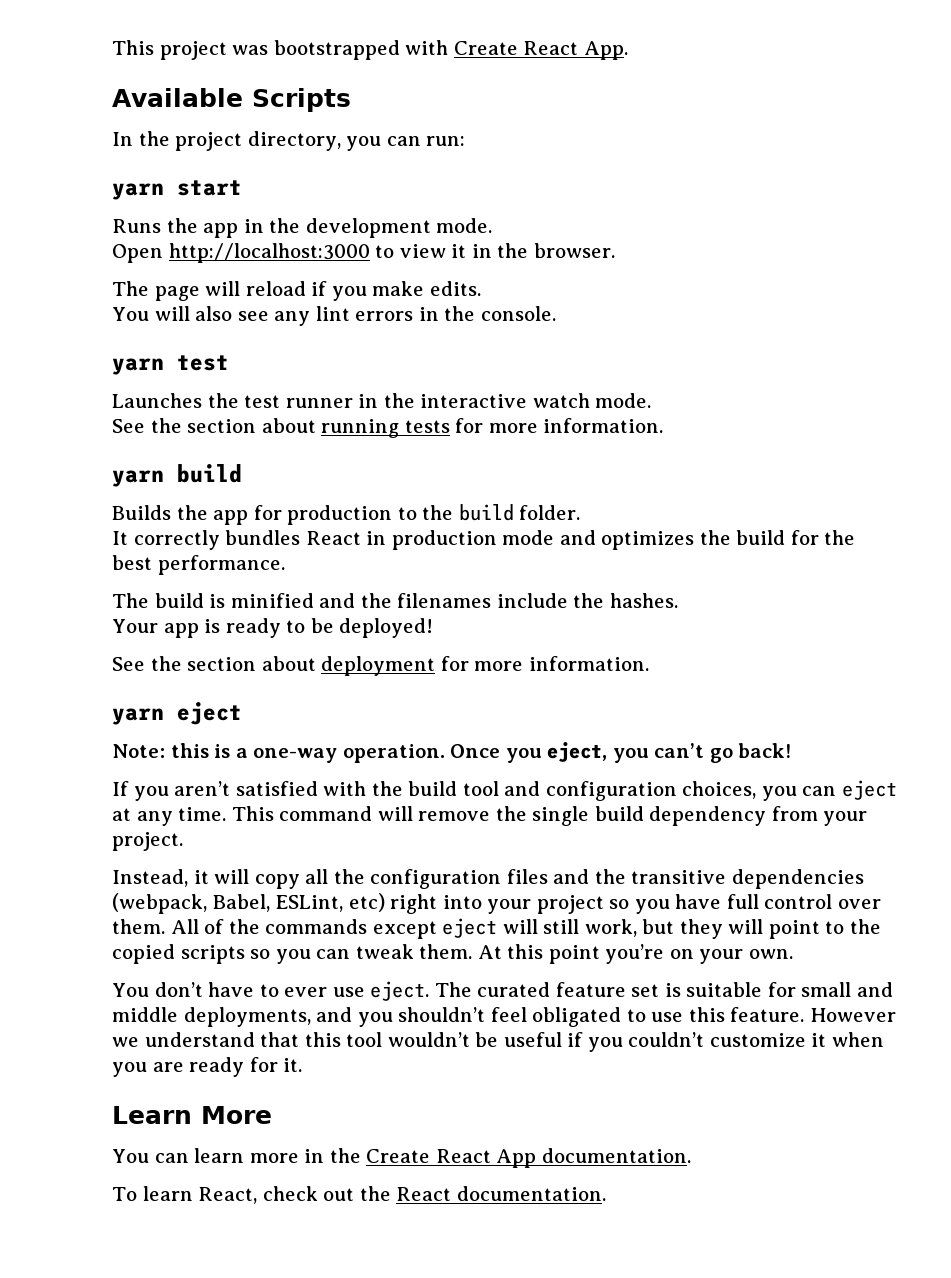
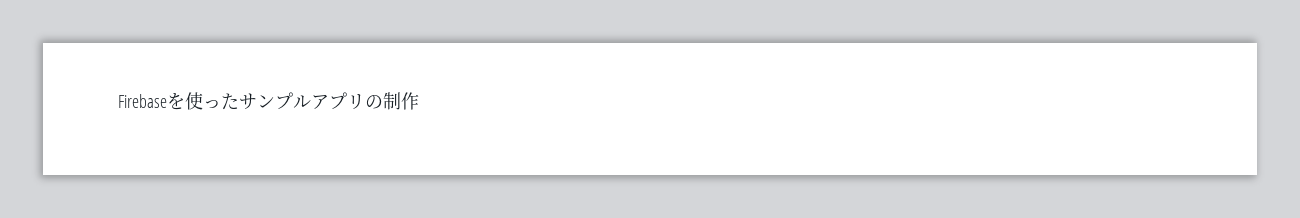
[112,40,628,60] [112,88,351,112] [112,131,466,151] [112,180,242,200] [112,218,493,238] [112,243,615,263] [112,281,481,301] [112,306,556,326] [112,355,229,375] [112,393,652,408] [112,418,664,438] [112,464,242,487] [112,504,581,525] [112,530,856,550] [112,555,285,575] [112,593,678,608] [112,618,434,638] [112,656,649,676] [112,702,242,725] [112,742,792,763] [112,780,897,801] [112,806,868,826] [112,832,183,851] [112,869,864,889] [112,893,881,914] [112,918,882,939] [112,944,793,964] [112,981,894,1001] [112,1007,896,1027] [112,1032,884,1052] [112,1057,303,1077] [112,1106,272,1124] [112,1148,691,1168] [112,1186,606,1204] This project was bootstrapped with Create React App. // Available Scripts // In the project directory, you can run: // yarn start // Runs the app in the development mode. // Open http://localhost:3000 to view it in the browser. // The page will reload if you make edits. // You will also see any lint errors in the console. // yarn test // Launches the test runner in the interactive watch mode. // See the section about running tests for more information. // yarn build // Builds the app for production to the build folder. // It correctly bundles React in production mode and optimizes the build for the best performance. // The build is minified and the filenames include the hashes. // Your app is ready to be deployed! // See the section about deployment for more information. // yarn eject // Note: this is a one-way operation. Once you eject, you can’t go back! // If you aren’t satisfied with the build tool and configuration choices, you can eject at any time. This command will remove the single build dependency from your project. // Instead, it will copy all the configuration files and the transitive dependencies (webpack, Babel, ESLint, etc) right into your project so you have full control over them. All of the commands except eject will still work, but they will point to the copied scripts so you can tweak them. At this point you’re on your own. // You don’t have to ever use eject. The curated feature set is suitable for small and middle deployments, and you shouldn’t feel obligated to use this feature. However we understand that this tool wouldn’t be useful if you couldn’t customize it when you are ready for it. // Learn More // You can learn more in the Create React App documentation. // To learn React, check out the React documentation. -> [118,92,419,110] Firebaseを使ったサンプルアプリの制作

